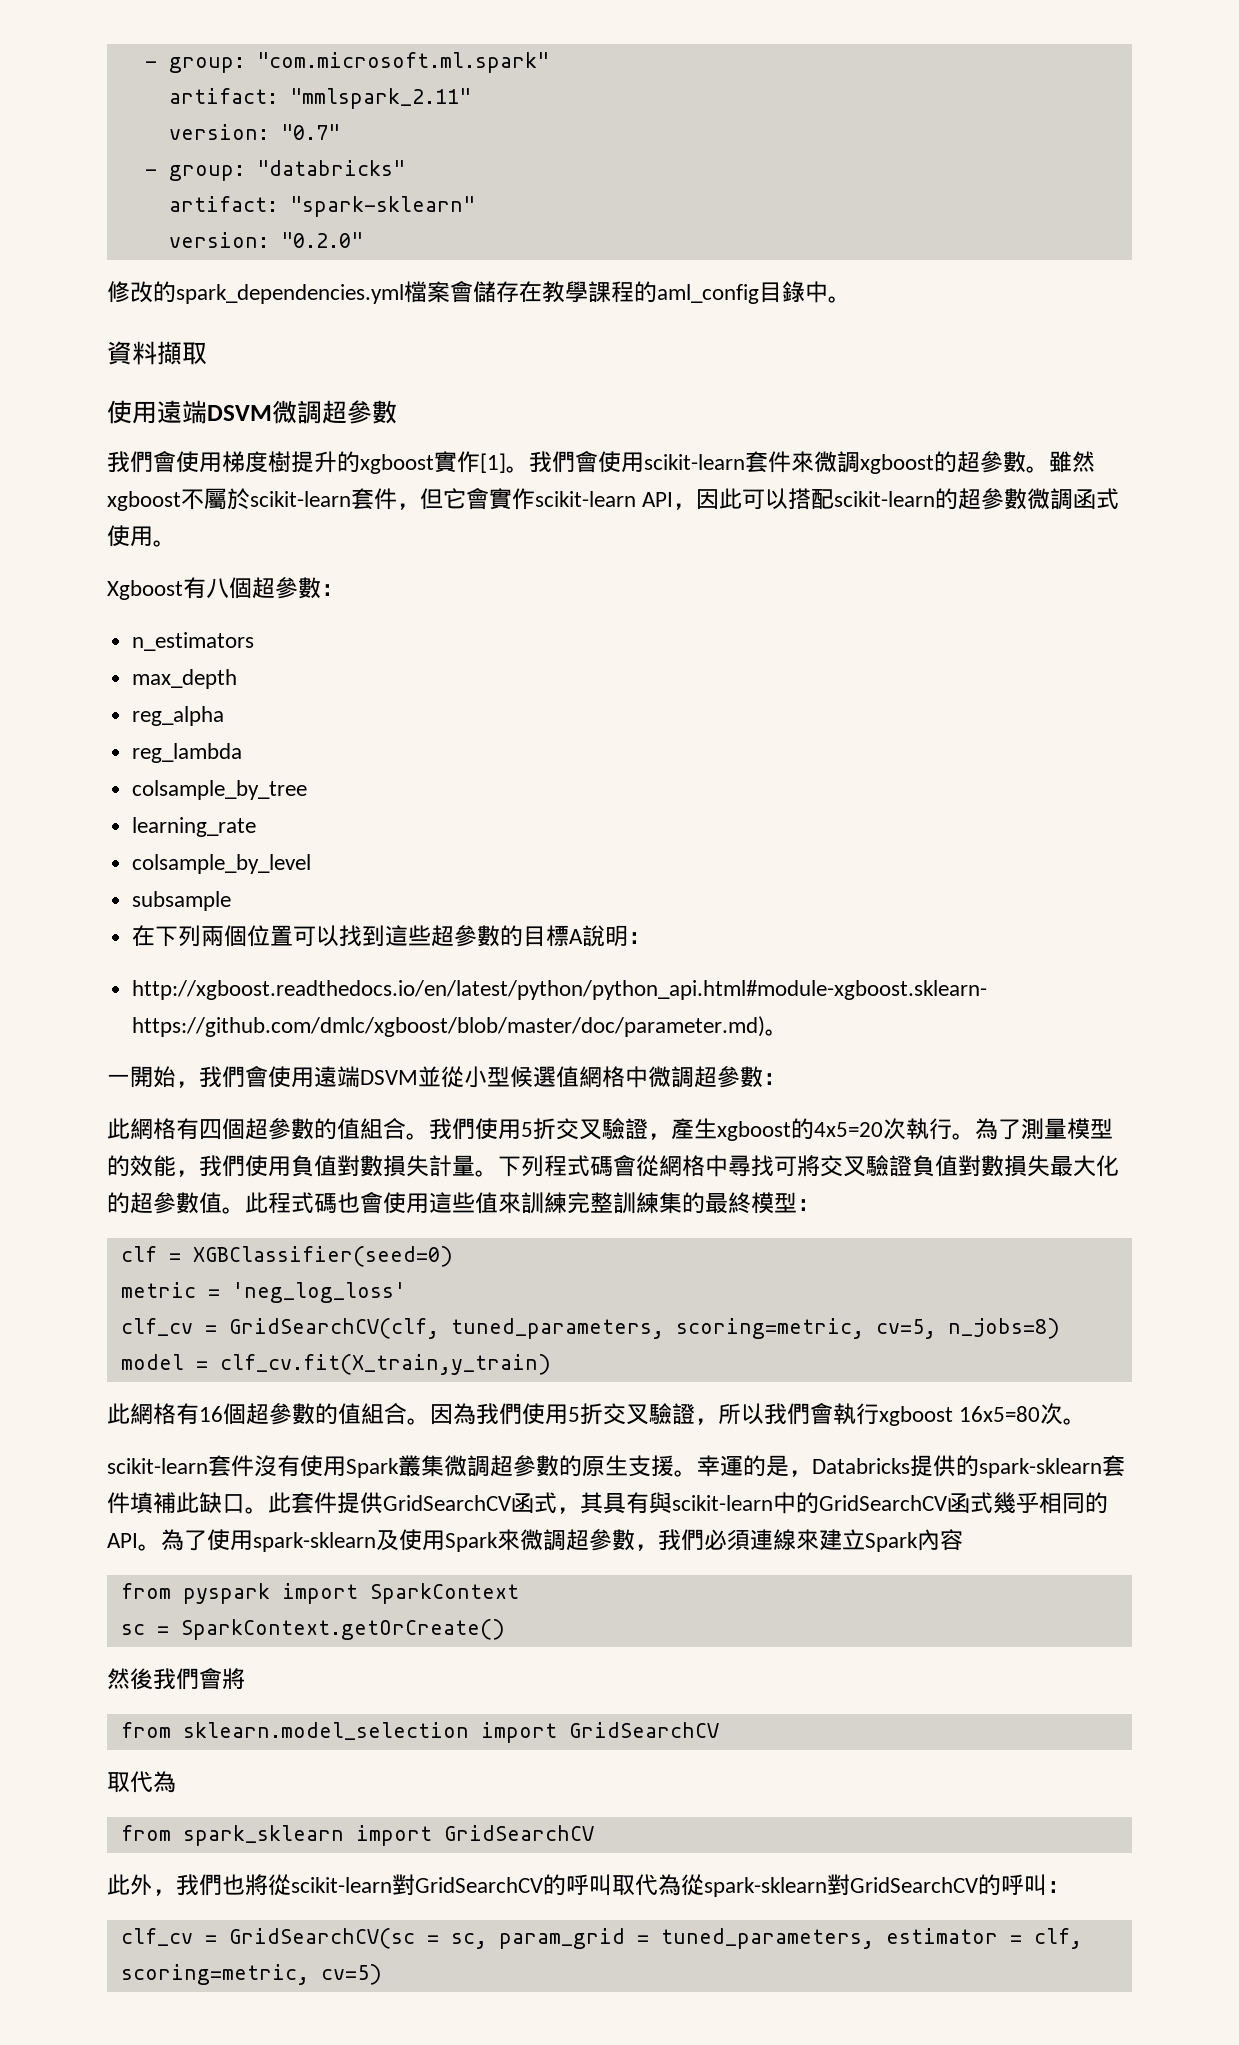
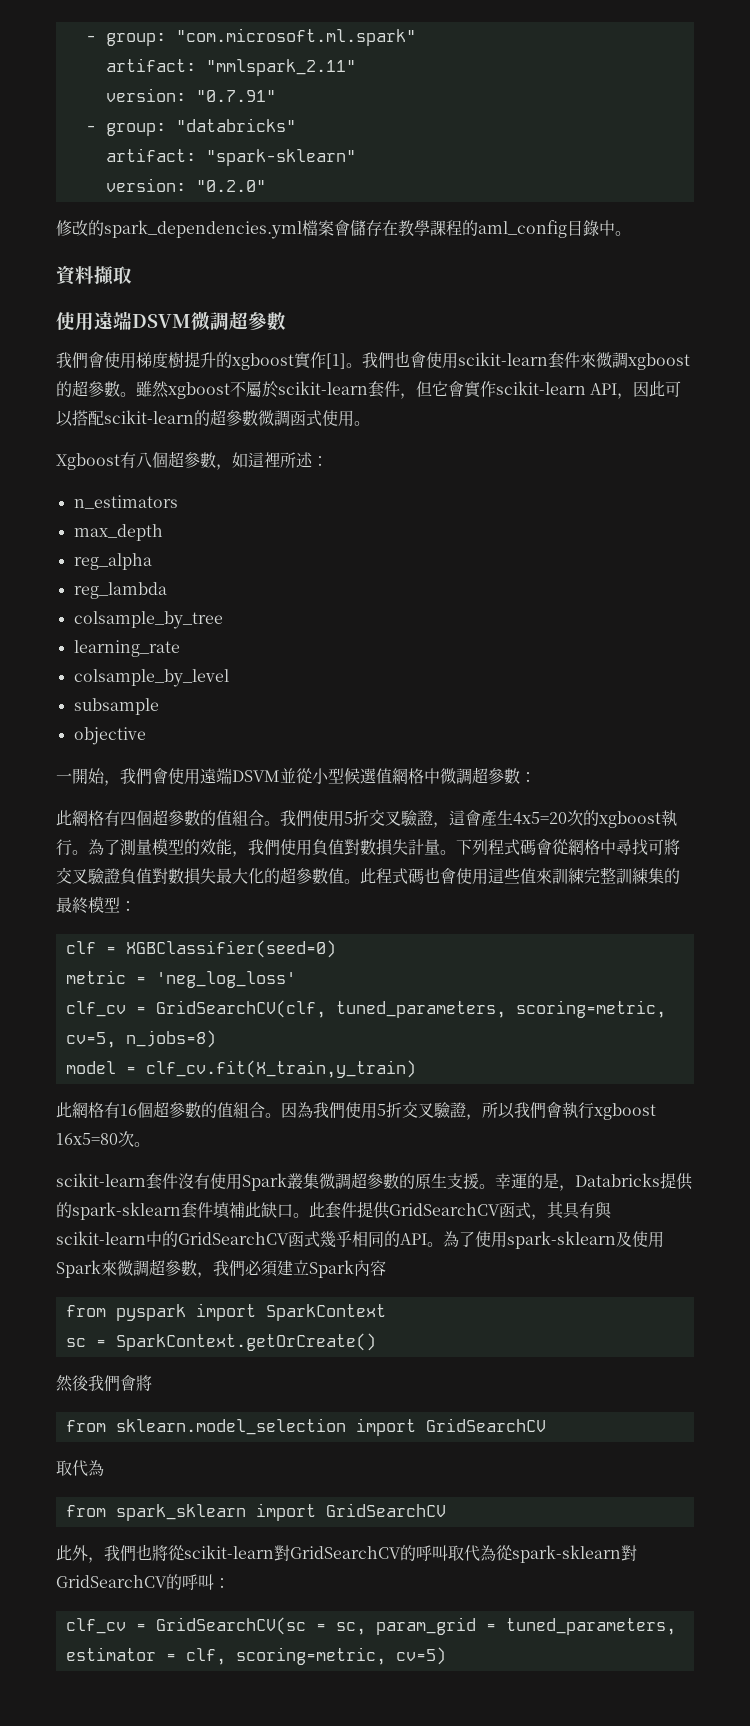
[280,124,340,140] "0.7" -> [195,90,276,102] "0.7.91"
(575, 462) none -> [394,351,410,367] 也
(321, 588) none -> [216,452,313,470] ，如這裡所述
[132,925,652,947] [132,980,988,1000] [132,1016,789,1037] 在下列兩個位置可以找到這些超參數的目標A說明： // http://xgboost.readthedocs.io/en/latest/python/python_api.html#module-xgboost.sklearn- https://github.com/dmlc/xgboost/blob/master/doc/parameter.md)。 -> [73,727,146,745] objective
[671,1118,906,1141] 產生xgboost的4x5=20次 -> [449,810,661,828] 這會產生4x5=20次的xgboost
[750,1529,819,1551] 連線來 -> (277, 1268) none

